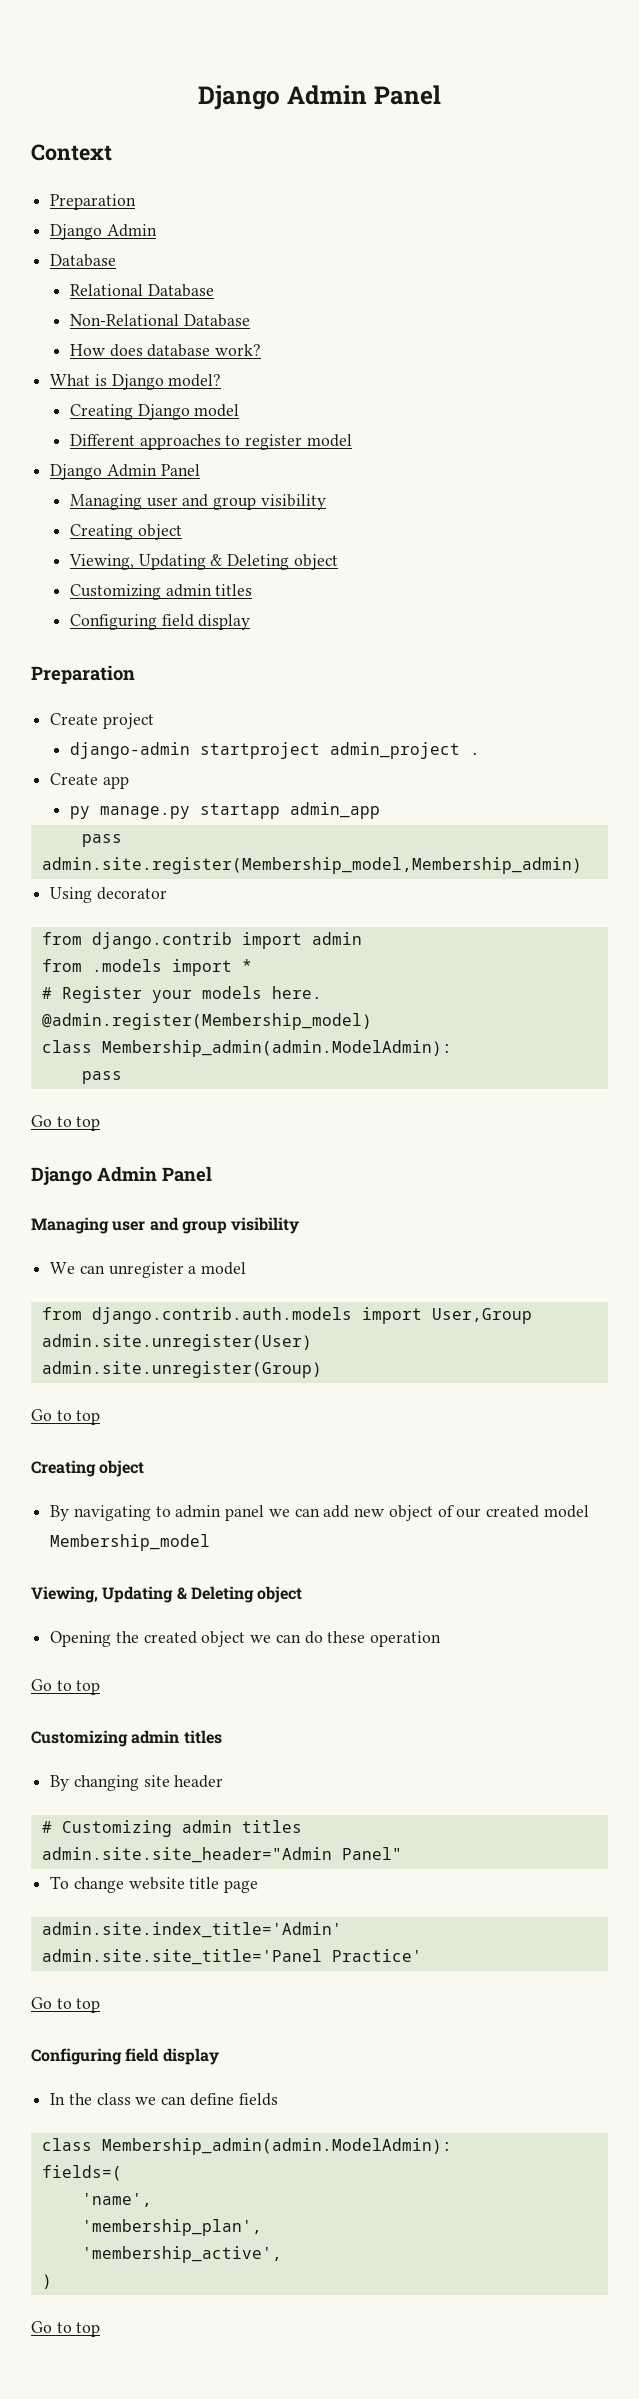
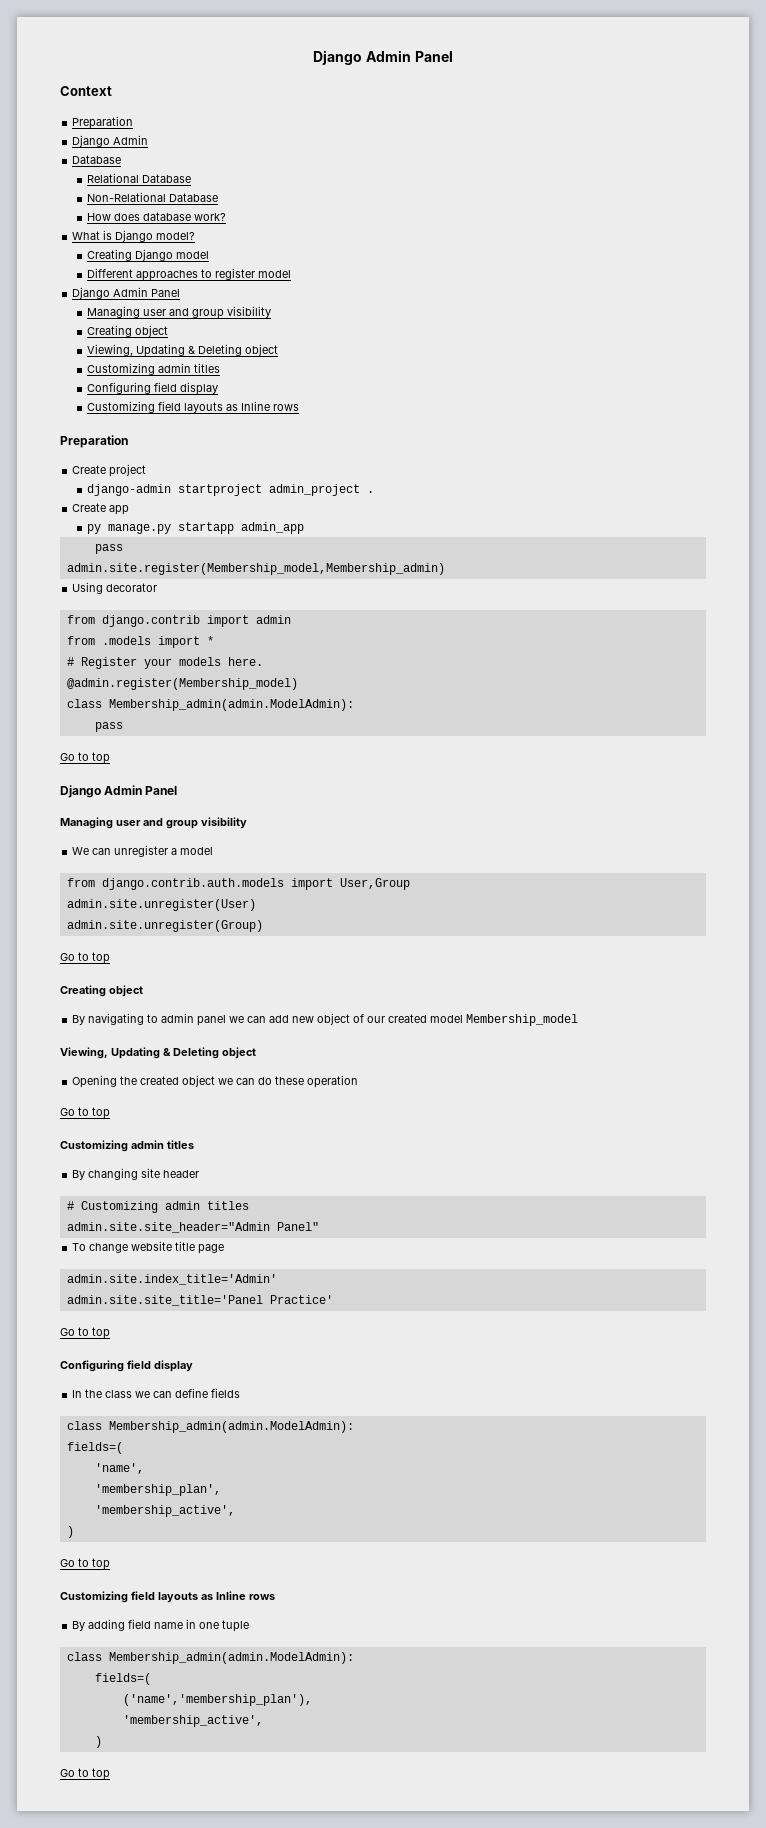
(251, 622) none -> [86,401,299,413] // Customizing field layouts as Inline rows
(101, 2329) none -> [60,1591,275,1603] [72,1619,250,1632] [66,1652,354,1664] [94,1673,151,1685] [122,1694,312,1706] [122,1715,263,1727] [94,1736,102,1748] [60,1768,110,1780] // Customizing field layouts as Inline rows // By adding field name in one tuple // class Membership_admin(admin.ModelAdmin): // fields=( // ('name','membership_plan'), // 'membership_active', // ) // Go to top

